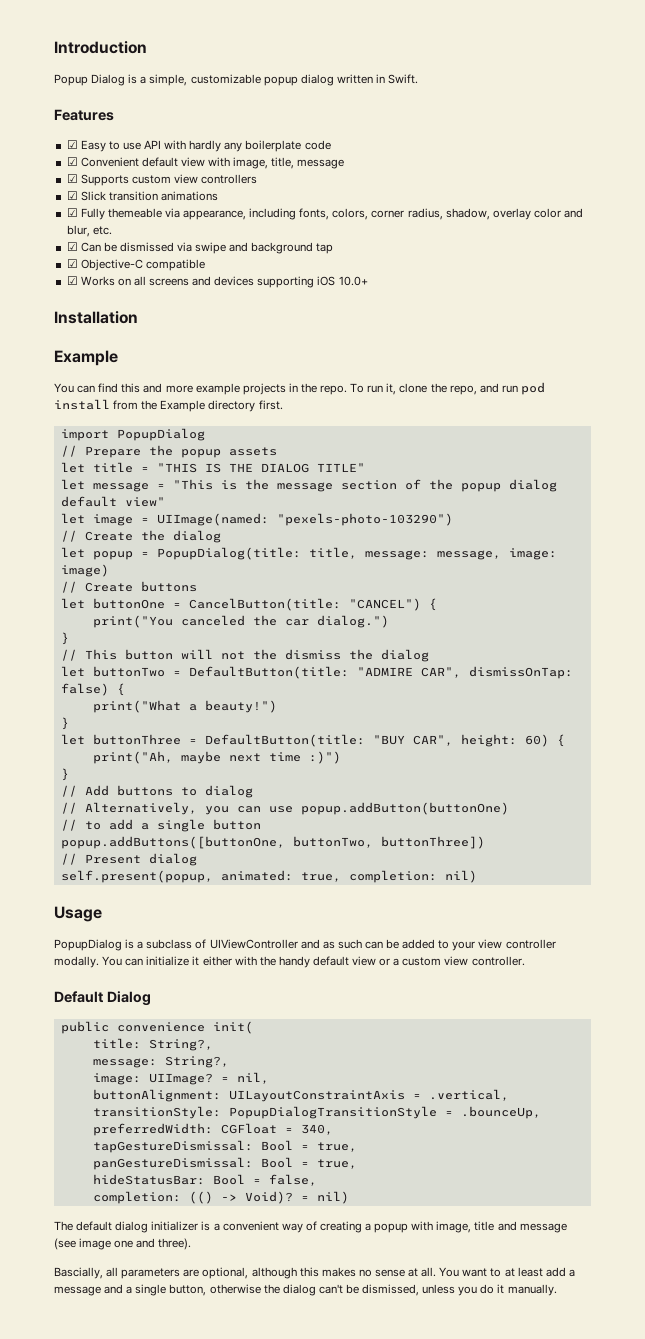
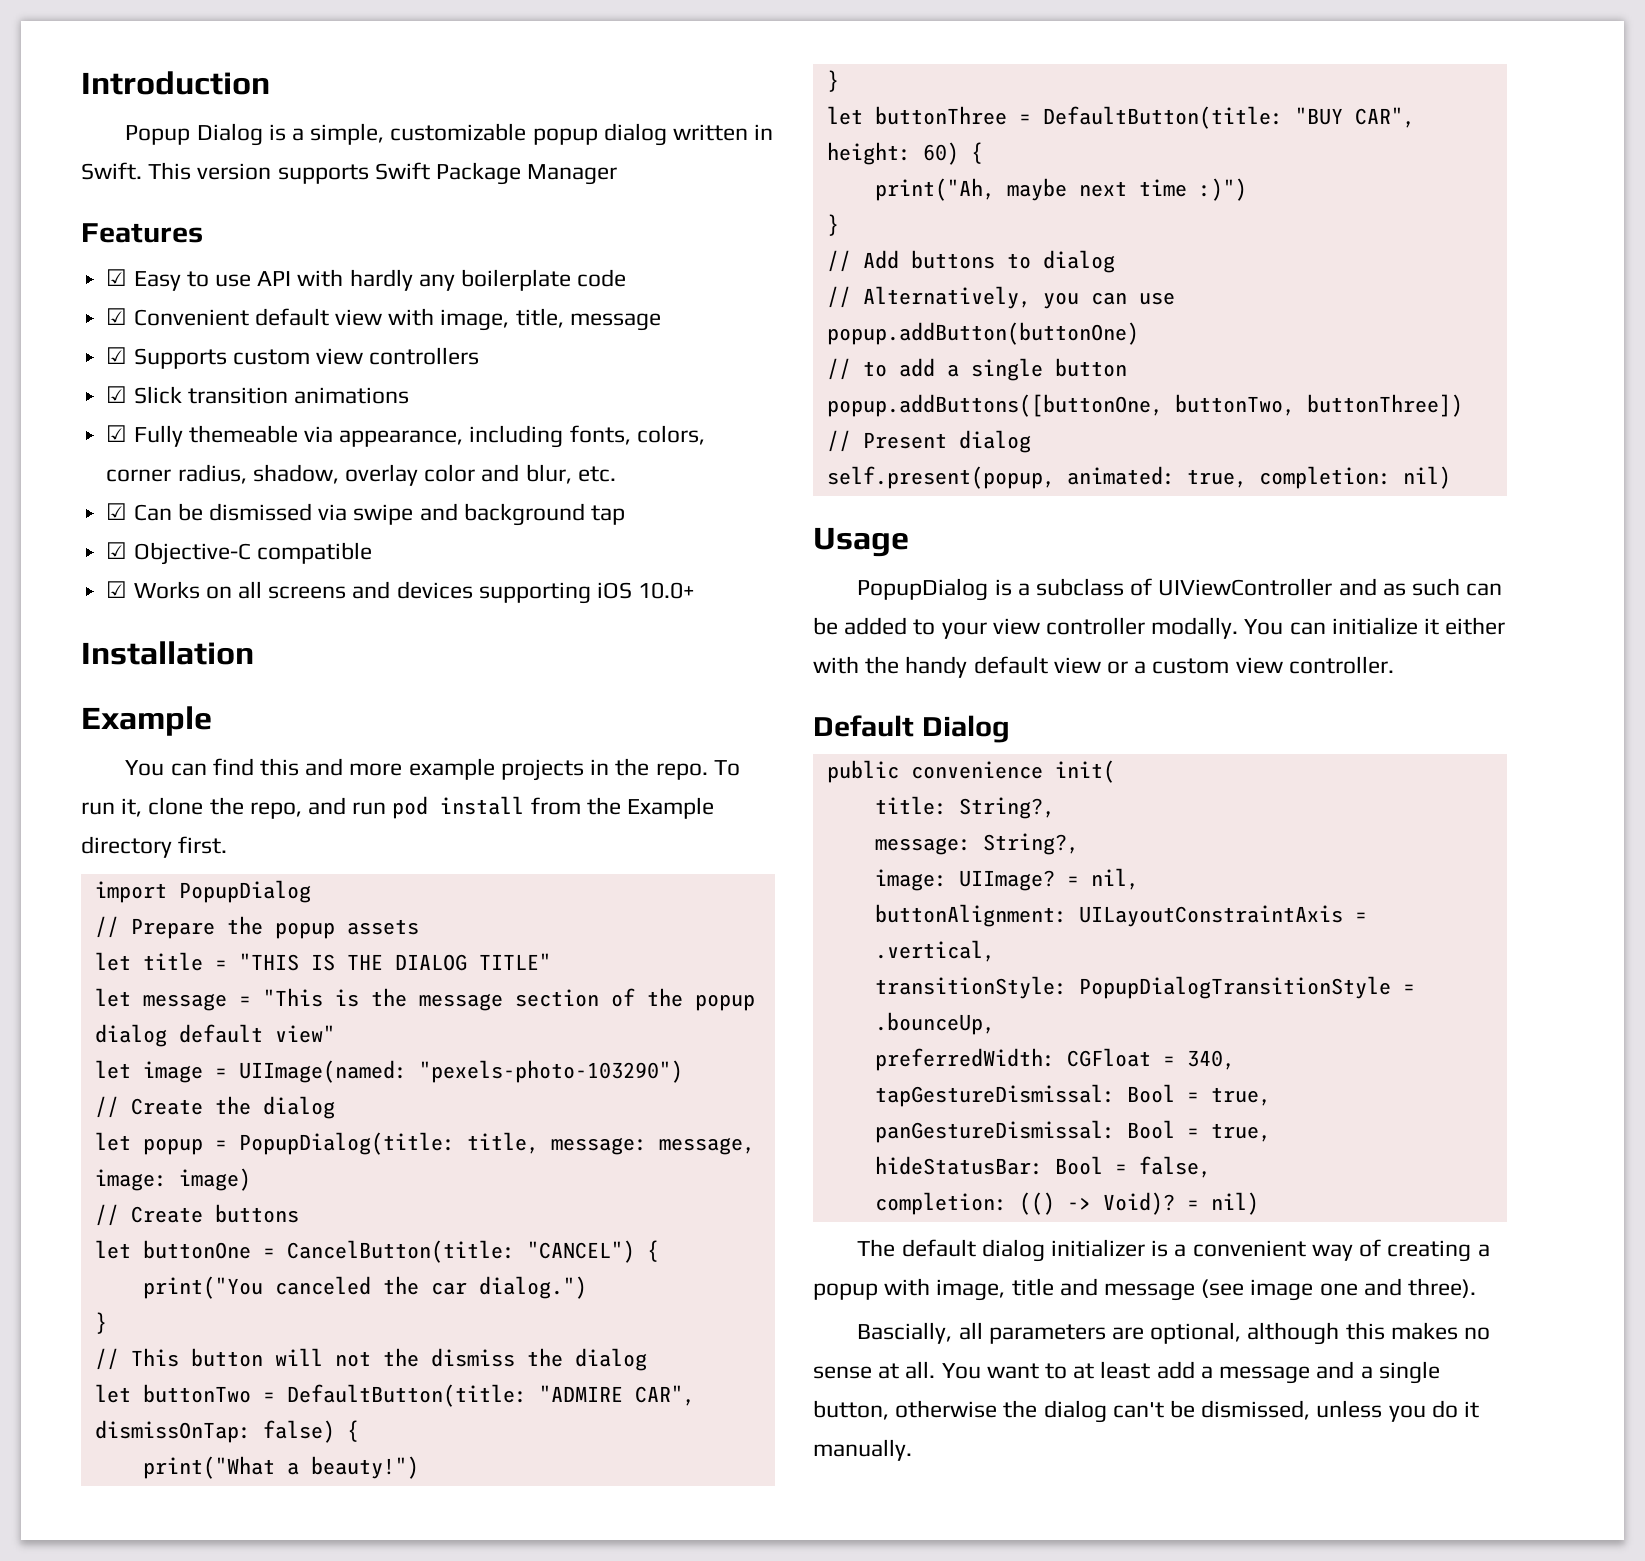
(419, 79) none -> [148,162,618,185] This version supports Swift Package Manager

